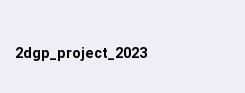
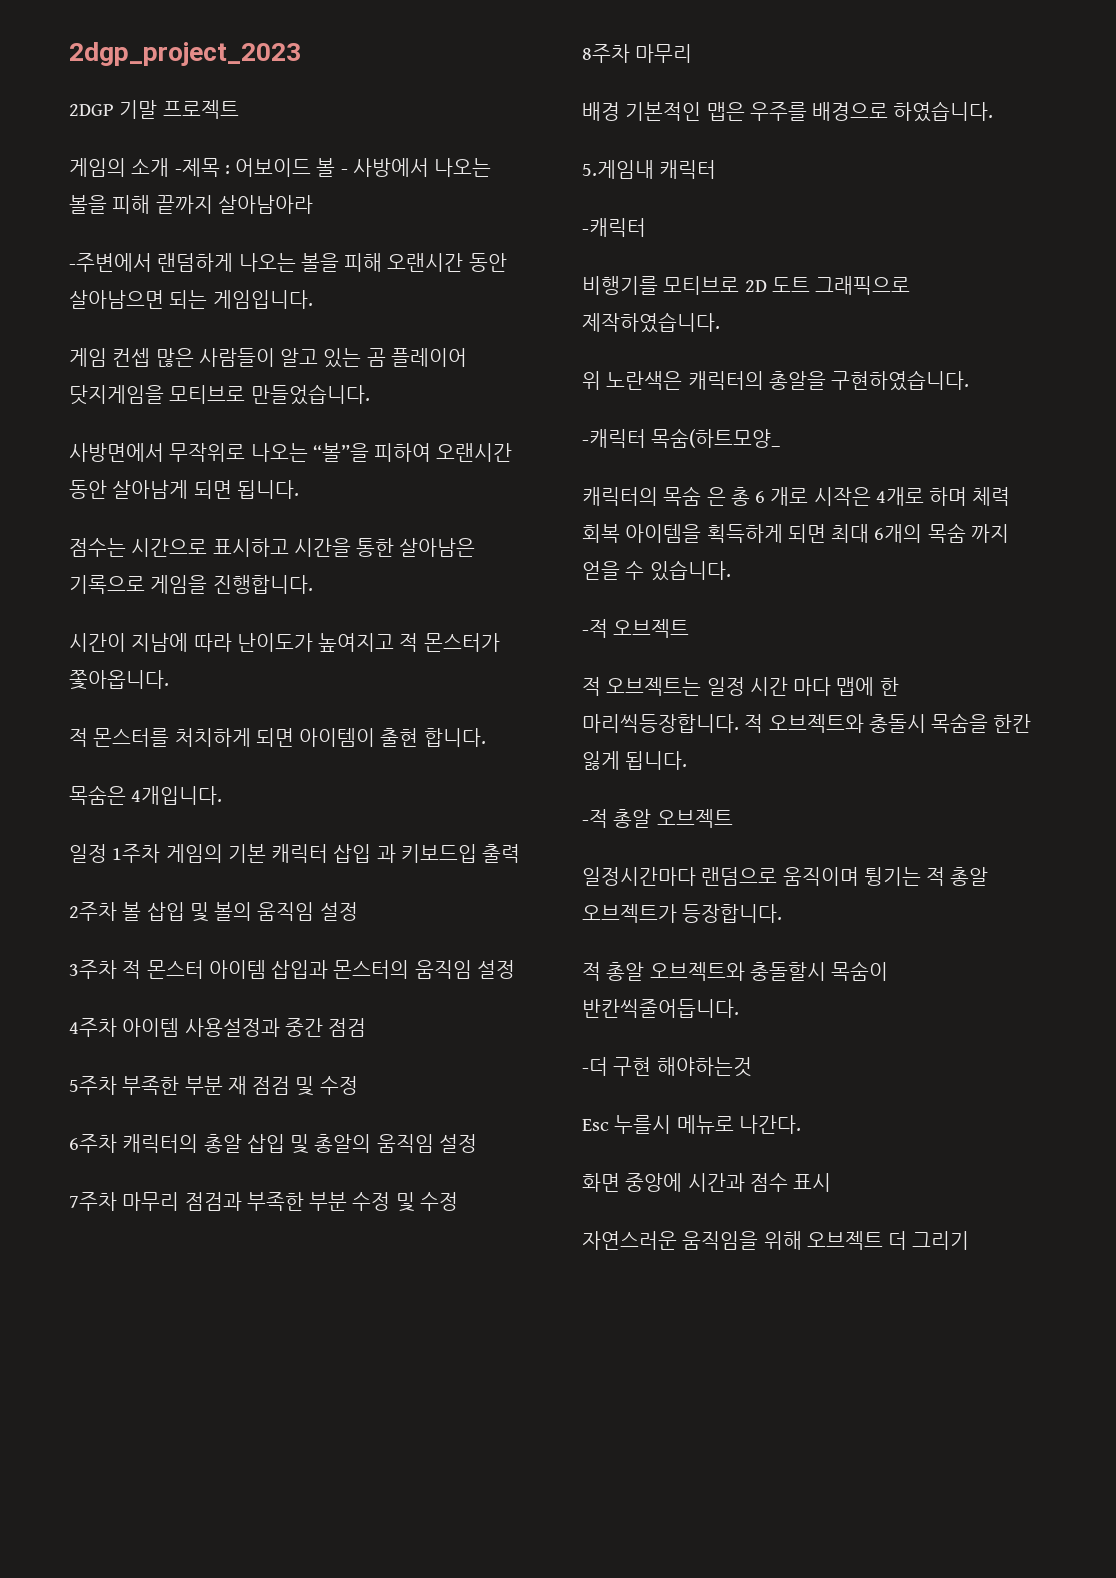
(148, 54) none -> [69,100,239,119] [69,158,492,177] [69,195,313,214] [69,253,507,272] [69,290,313,309] [69,348,467,368] [69,384,370,405] [69,443,513,462] [69,480,299,499] [69,538,476,557] [69,575,313,594] [69,633,500,652] [69,670,169,690] [69,728,486,747] [69,785,223,805] [69,844,521,863] [69,902,358,922] [69,960,515,979] [69,1018,367,1037] [69,1076,358,1096] [69,1134,477,1154] [69,1192,458,1212] [582,44,693,63] [582,101,994,122] [582,160,717,179] [582,218,646,237] [582,276,911,295] [582,312,720,333] [582,370,970,391] [582,428,781,448] [582,486,1011,506] [582,523,1009,543] [582,560,731,581] [582,619,690,638] [582,677,899,696] [582,713,1032,733] [582,751,688,770] [582,809,733,828] [582,867,989,886] [582,904,783,923] [582,961,889,981] [582,999,739,1018] [582,1057,752,1077] [582,1115,801,1134] [582,1173,832,1192] [582,1231,970,1250] // 2DGP 기말 프로젝트 // 게임의 소개 -제목 : 어보이드 볼 - 사방에서 나오는 볼을 피해 끝까지 살아남아라 // -주변에서 랜덤하게 나오는 볼을 피해 오랜시간 동안 살아남으면 되는 게임입니다. // 게임 컨셉 많은 사람들이 알고 있는 곰 플레이어 닷지게임을 모티브로 만들었습니다. // 사방면에서 무작위로 나오는 “볼”을 피하여 오랜시간 동안 살아남게 되면 됩니다. // 점수는 시간으로 표시하고 시간을 통한 살아남은 기록으로 게임을 진행합니다. // 시간이 지남에 따라 난이도가 높여지고 적 몬스터가 쫓아옵니다. // 적 몬스터를 처치하게 되면 아이템이 출현 합니다. // 목숨은 4개입니다. // 일정 1주차 게임의 기본 캐릭터 삽입 과 키보드입 출력 // 2주차 볼 삽입 및 볼의 움직임 설정 // 3주차 적 몬스터 아이템 삽입과 몬스터의 움직임 설정 // 4주차 아이템 사용설정과 중간 점검 // 5주차 부족한 부분 재 점검 및 수정 // 6주차 캐릭터의 총알 삽입 및 총알의 움직임 설정 // 7주차 마무리 점검과 부족한 부분 수정 및 수정 // 8주차 마무리 // 배경 기본적인 맵은 우주를 배경으로 하였습니다. // 5.게임내 캐릭터 // -캐릭터 // 비행기를 모티브로 2D 도트 그래픽으로 제작하였습니다. // 위 노란색은 캐릭터의 총알을 구현하였습니다. // -캐릭터 목숨(하트모양_ // 캐릭터의 목숨 은 총 6 개로 시작은 4개로 하며 체력 회복 아이템을 획득하게 되면 최대 6개의 목숨 까지 얻을 수 있습니다. // -적 오브젝트 // 적 오브젝트는 일정 시간 마다 맵에 한 마리씩등장합니다. 적 오브젝트와 충돌시 목숨을 한칸 잃게 됩니다. // -적 총알 오브젝트 // 일정시간마다 랜덤으로 움직이며 튕기는 적 총알 오브젝트가 등장합니다. // 적 총알 오브젝트와 충돌할시 목숨이 반칸씩줄어듭니다. // -더 구현 해야하는것 // Esc 누를시 메뉴로 나간다. // 화면 중앙에 시간과 점수 표시 // 자연스러운 움직임을 위해 오브젝트 더 그리기

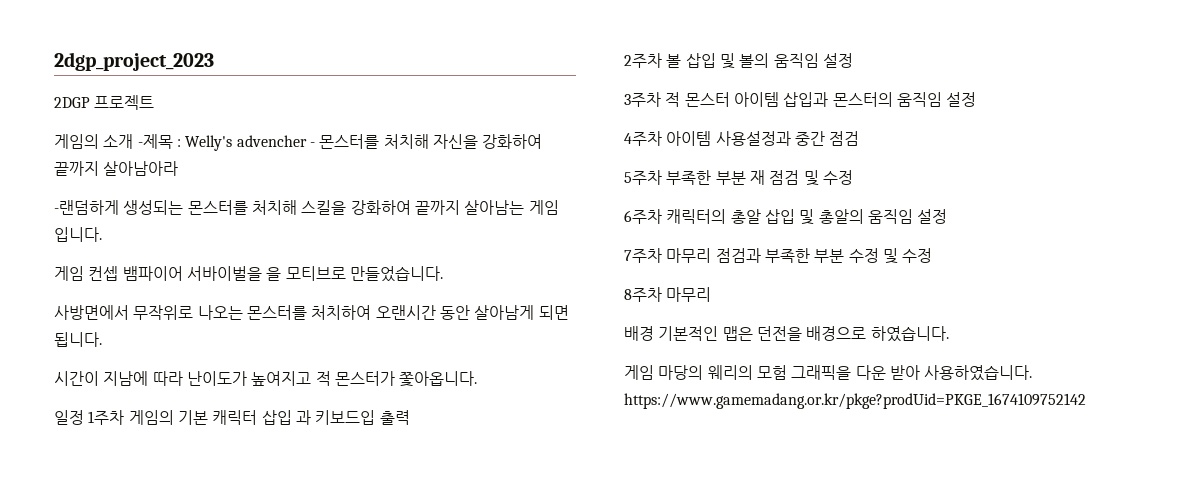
[119,100,158,119] 기말 -> (90, 102) none
[235,158,492,177] [69,195,313,214] [69,253,507,272] [69,290,313,309] [69,348,467,368] [69,385,164,405] 어보이드 볼 - 사방에서 나오는 볼을 피해 끝까지 살아남아라 // -주변에서 랜덤하게 나오는 볼을 피해 오랜시간 동안 살아남으면 되는 게임입니다. // 게임 컨셉 많은 사람들이 알고 있는 곰 플레이어 닷지게임을 -> [185,134,543,151] [54,161,179,176] [54,200,559,215] [54,227,102,242] [54,266,282,281] Welly's advencher - 몬스터를 처치해 자신을 강화하여 끝까지 살아남아라 // -랜덤하게 생성되는 몬스터를 처치해 스킬을 강화하여 끝까지 살아남는 게임 입니다. // 게임 컨셉 뱀파이어 서바이벌을 을
[312,443,432,462] “볼”을 피하여 -> [246,305,372,320] 몬스터를 처치하여
[69,538,476,557] [69,575,313,594] // 점수는 시간으로 표시하고 시간을 통한 살아남은 기록으로 게임을 진행합니다. -> (102, 339) none
[69,728,486,747] [69,785,223,805] // 적 몬스터를 처치하게 되면 아이템이 출현 합니다. // 목숨은 4개입니다. -> (478, 379) none
[749,102,807,121] 우주를 -> [756,326,802,341] 던전을
[582,160,717,179] [582,218,646,237] [582,276,911,295] [582,312,720,333] [582,370,970,391] [582,428,781,448] [582,486,1011,506] [582,523,1009,543] [582,560,731,581] [582,619,690,638] [582,677,899,696] [582,713,1032,733] [582,751,688,770] [582,809,733,828] [582,867,989,886] [582,904,783,923] [582,961,889,981] [582,999,739,1018] [582,1057,752,1077] [582,1115,801,1134] [582,1173,832,1192] [582,1231,970,1250] 5.게임내 캐릭터 // -캐릭터 // 비행기를 모티브로 2D 도트 그래픽으로 제작하였습니다. // 위 노란색은 캐릭터의 총알을 구현하였습니다. // -캐릭터 목숨(하트모양_ // 캐릭터의 목숨 은 총 6 개로 시작은 4개로 하며 체력 회복 아이템을 획득하게 되면 최대 6개의 목숨 까지 얻을 수 있습니다. // -적 오브젝트 // 적 오브젝트는 일정 시간 마다 맵에 한 마리씩등장합니다. 적 오브젝트와 충돌시 목숨을 한칸 잃게 됩니다. // -적 총알 오브젝트 // 일정시간마다 랜덤으로 움직이며 튕기는 적 총알 오브젝트가 등장합니다. // 적 총알 오브젝트와 충돌할시 목숨이 반칸씩줄어듭니다. // -더 구현 해야하는것 // Esc 누를시 메뉴로 나간다. // 화면 중앙에 시간과 점수 표시 // 자연스러운 움직임을 위해 오브젝트 더 그리기 -> [624,365,1033,381] [624,393,1086,409] 게임 마당의 웨리의 모험 그래픽을 다운 받아 사용하였습니다. https://www.gamemadang.or.kr/pkge?prodUid=PKGE_1674109752142

